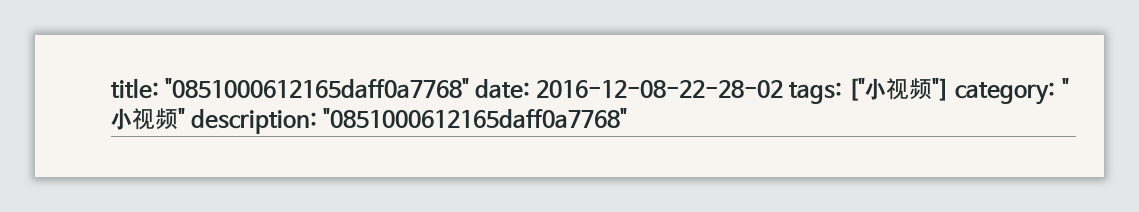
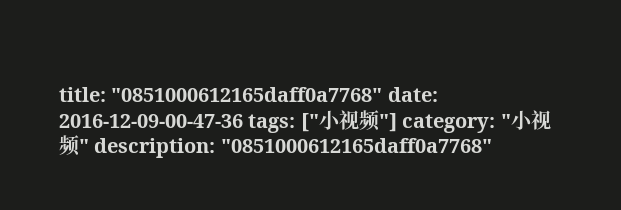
[536,80,784,98] 2016-12-08-22-28-02 -> [59,114,243,128] 2016-12-09-00-47-36

